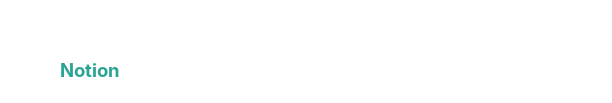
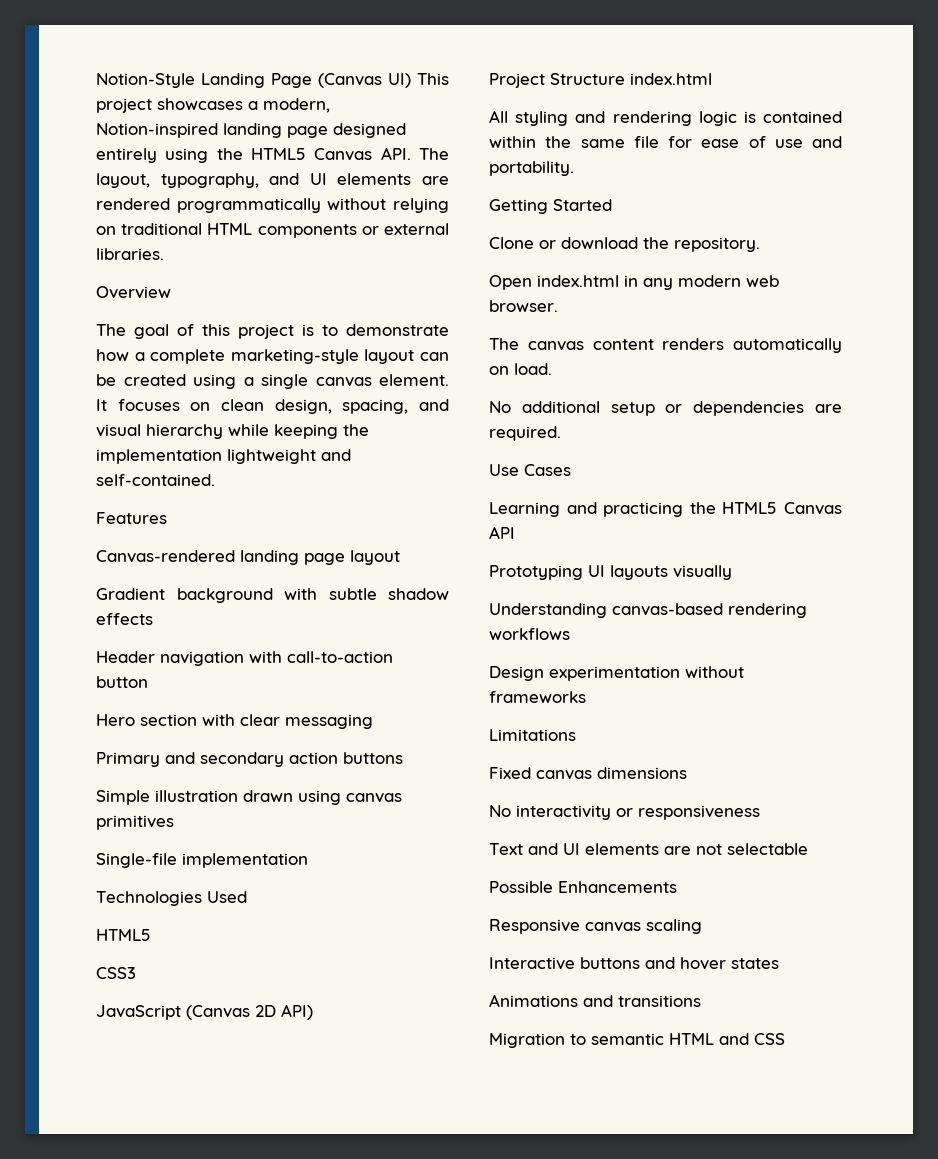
[60,63,120,77] Notion -> [96,73,449,88] [96,98,330,113] [96,123,406,138] [96,147,449,163] [96,173,449,188] [96,198,450,213] [96,223,449,238] [96,248,164,260] [96,286,171,299] [96,324,449,339] [96,349,449,364] [96,374,449,389] [96,399,449,414] [96,424,369,439] [96,449,351,464] [96,474,215,486] [96,512,167,524] [96,550,400,565] [96,588,449,603] [96,613,153,625] [96,651,393,666] [96,676,148,688] [96,714,373,729] [96,752,403,767] [96,790,402,805] [96,815,174,830] [96,853,308,868] [96,891,247,906] [96,929,151,941] [96,967,136,979] [96,1004,313,1020] [489,73,712,88] [489,110,842,126] [489,136,842,148] [489,161,574,176] [489,199,612,214] [489,237,760,252] [489,275,779,290] [489,300,558,312] [489,338,842,353] [489,363,552,375] [489,401,842,416] [489,426,561,441] [489,464,571,476] [489,502,842,517] [489,526,515,539] [489,565,732,580] [489,603,807,618] [489,628,570,640] [489,666,744,681] [489,691,586,703] [489,729,576,741] [489,767,687,780] [489,805,760,820] [489,843,808,855] [489,881,677,893] [489,919,702,934] [489,957,779,970] [489,994,701,1007] [489,1033,785,1048] Notion-Style Landing Page (Canvas UI) This project showcases a modern, Notion-inspired landing page designed entirely using the HTML5 Canvas API. The layout, typography, and UI elements are rendered programmatically without relying on traditional HTML components or external libraries. // Overview // The goal of this project is to demonstrate how a complete marketing-style layout can be created using a single canvas element. It focuses on clean design, spacing, and visual hierarchy while keeping the implementation lightweight and self-contained. // Features // Canvas-rendered landing page layout // Gradient background with subtle shadow effects // Header navigation with call-to-action button // Hero section with clear messaging // Primary and secondary action buttons // Simple illustration drawn using canvas primitives // Single-file implementation // Technologies Used // HTML5 // CSS3 // JavaScript (Canvas 2D API) // Project Structure index.html // All styling and rendering logic is contained within the same file for ease of use and portability. // Getting Started // Clone or download the repository. // Open index.html in any modern web browser. // The canvas content renders automatically on load. // No additional setup or dependencies are required. // Use Cases // Learning and practicing the HTML5 Canvas API // Prototyping UI layouts visually // Understanding canvas-based rendering workflows // Design experimentation without frameworks // Limitations // Fixed canvas dimensions // No interactivity or responsiveness // Text and UI elements are not selectable // Possible Enhancements // Responsive canvas scaling // Interactive buttons and hover states // Animations and transitions // Migration to semantic HTML and CSS

